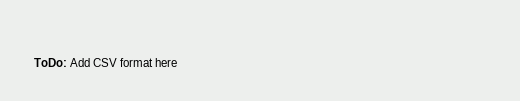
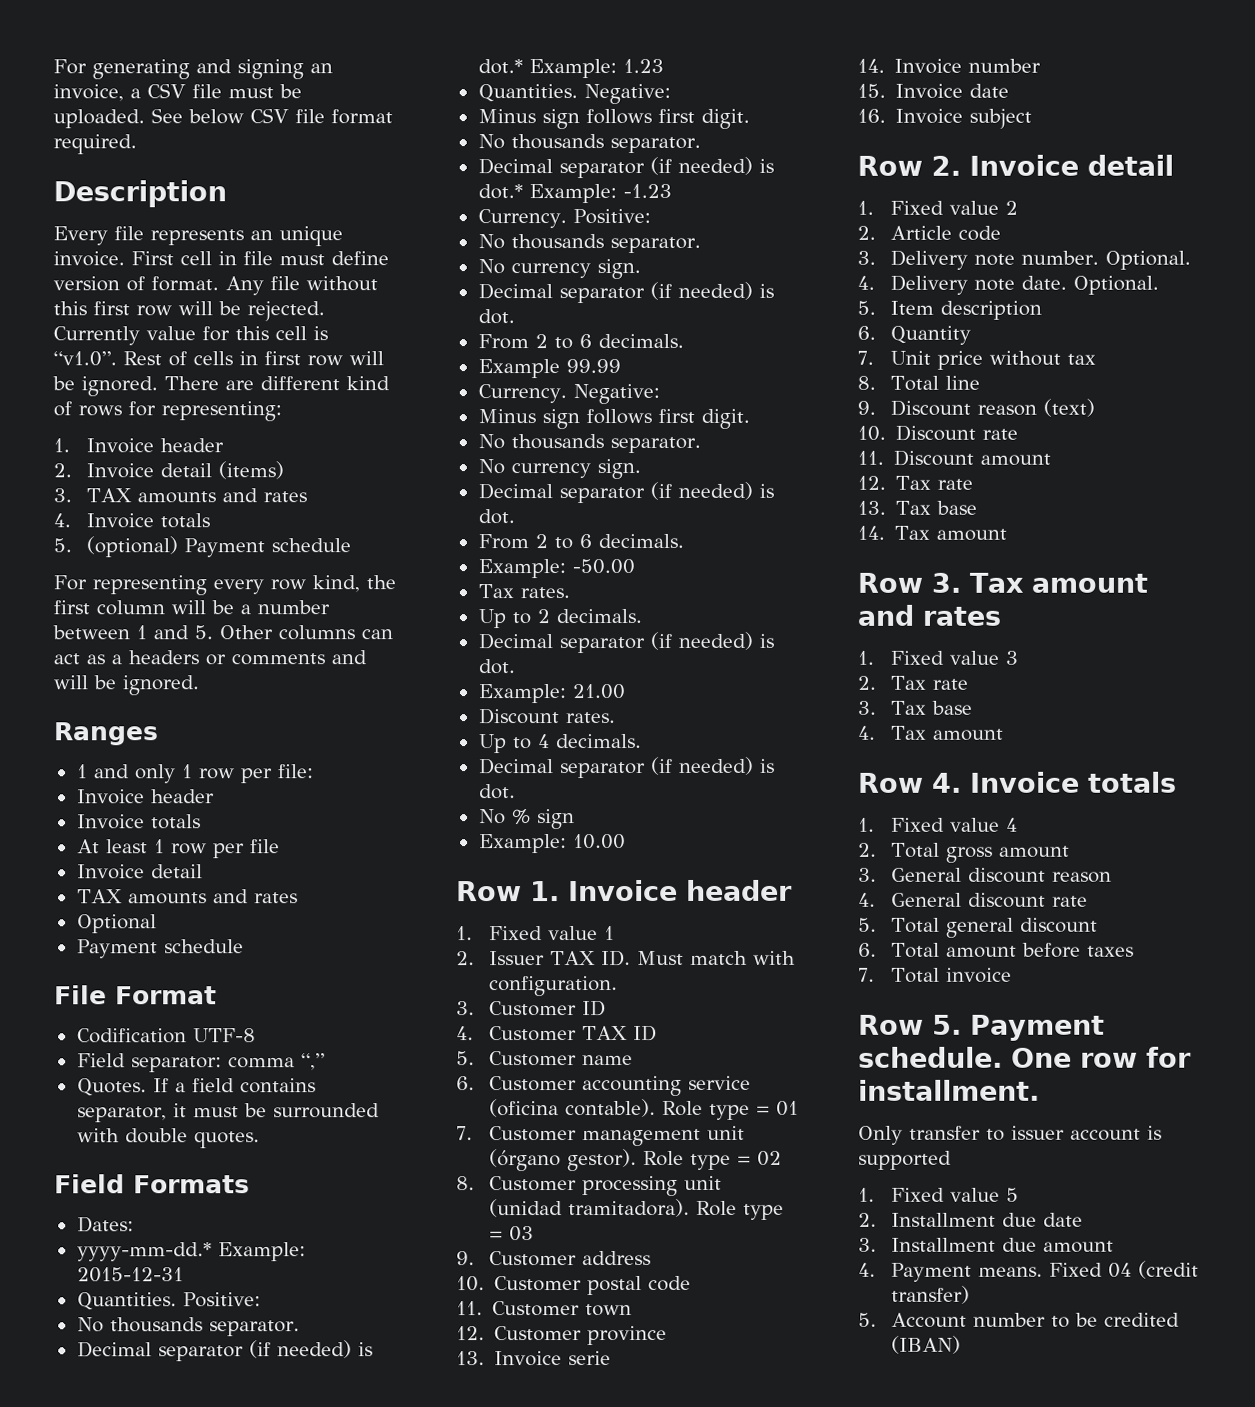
[34,58,178,67] ToDo: Add CSV format here -> [53,59,333,80] [53,83,302,102] [53,108,393,129] [53,134,137,155] [53,180,227,208] [53,226,343,247] [53,251,389,267] [53,276,378,296] [53,301,325,322] [53,326,328,346] [53,351,384,367] [52,376,390,397] [53,401,282,422] [53,438,225,454] [53,461,285,480] [53,488,308,504] [53,513,211,529] [53,536,352,558] [53,575,396,596] [53,600,330,616] [52,625,393,641] [53,650,367,666] [53,675,199,696] [54,722,159,746] [76,764,314,784] [76,789,215,805] [76,814,201,830] [76,839,280,859] [76,864,203,880] [76,889,298,905] [76,914,157,934] [76,939,244,959] [54,985,217,1005] [76,1028,256,1044] [76,1053,325,1073] [76,1078,316,1097] [76,1103,380,1123] [76,1128,260,1149] [54,1174,250,1194] [76,1216,134,1233] [76,1242,306,1262] [76,1267,184,1283] [76,1292,261,1311] [76,1317,300,1337] [76,1340,373,1362] [477,58,664,79] [477,83,671,105] [477,108,750,130] [477,134,701,154] [477,156,774,179] [477,183,672,204] [477,208,651,229] [477,234,701,254] [477,258,641,280] [477,281,774,304] [477,309,515,325] [477,333,684,350] [477,359,621,379] [477,383,660,405] [477,408,750,430] [477,434,701,454] [477,458,641,480] [477,481,774,504] [477,509,515,525] [477,533,684,550] [477,558,635,579] [477,584,570,599] [477,608,642,629] [477,631,774,654] [477,659,515,675] [477,684,625,704] [478,708,616,725] [478,733,642,754] [478,756,775,779] [478,784,516,800] [478,809,575,830] [478,834,626,854] [456,879,793,902] [456,926,616,941] [456,949,797,967] [489,976,619,997] [456,1000,607,1017] [456,1024,658,1042] [456,1051,634,1067] [456,1075,752,1097] [489,1098,800,1120] [456,1125,746,1147] [489,1148,783,1172] [456,1175,723,1197] [489,1198,785,1220] [489,1226,535,1242] [456,1250,652,1267] [456,1275,692,1296] [456,1301,633,1317] [456,1325,668,1346] [456,1351,612,1367] [857,58,1042,74] [857,83,1010,99] [857,108,1033,129] [857,154,1174,176] [857,200,1019,215] [857,225,1002,241] [857,249,1192,270] [857,274,1160,295] [857,300,1043,320] [857,325,972,345] [857,350,1097,370] [857,375,981,391] [857,398,1096,417] [857,424,1019,441] [857,449,1052,466] [857,475,974,490] [857,500,978,515] [857,525,1008,541] [857,572,1148,593] [857,604,1001,626] [857,650,1019,665] [857,675,969,690] [857,700,974,715] [858,725,1005,741] [858,771,1177,793] [858,817,1019,832] [858,842,1071,863] [858,867,1113,883] [858,892,1089,908] [858,917,1099,938] [858,942,1135,958] [858,967,1013,983] [858,1014,1105,1041] [858,1046,1192,1068] [858,1079,1040,1101] [858,1125,1162,1145] [858,1150,952,1170] [858,1187,1020,1202] [858,1212,1084,1227] [858,1237,1115,1253] [858,1260,1200,1282] [891,1285,971,1304] [858,1312,1181,1328] [891,1335,962,1354] For generating and signing an invoice, a CSV file must be uploaded. See below CSV file format required. // Description // Every file represents an unique invoice. First cell in file must define version of format. Any file without this first row will be rejected. Currently value for this cell is “v1.0”. Rest of cells in first row will be ignored. There are different kind of rows for representing: // 1. Invoice header // 2. Invoice detail (items) // 3. TAX amounts and rates // 4. Invoice totals // 5. (optional) Payment schedule // For representing every row kind, the first column will be a number between 1 and 5. Other columns can act as a headers or comments and will be ignored. // Ranges // 1 and only 1 row per file: // Invoice header // Invoice totals // At least 1 row per file // Invoice detail // TAX amounts and rates // Optional // Payment schedule // File Format // Codification UTF-8 // Field separator: comma “,” // Quotes. If a field contains separator, it must be surrounded with double quotes. // Field Formats // Dates: // yyyy-mm-dd.* Example: 2015-12-31 // Quantities. Positive: // No thousands separator. // Decimal separator (if needed) is dot.* Example: 1.23 // Quantities. Negative: // Minus sign follows first digit. // No thousands separator. // Decimal separator (if needed) is dot.* Example: -1.23 // Currency. Positive: // No thousands separator. // No currency sign. // Decimal separator (if needed) is dot. // From 2 to 6 decimals. // Example 99.99 // Currency. Negative: // Minus sign follows first digit. // No thousands separator. // No currency sign. // Decimal separator (if needed) is dot. // From 2 to 6 decimals. // Example: -50.00 // Tax rates. // Up to 2 decimals. // Decimal separator (if needed) is dot. // Example: 21.00 // Discount rates. // Up to 4 decimals. // Decimal separator (if needed) is dot. // No % sign // Example: 10.00 // Row 1. Invoice header // 1. Fixed value 1 // 2. Issuer TAX ID. Must match with configuration. // 3. Customer ID // 4. Customer TAX ID // 5. Customer name // 6. Customer accounting service (oficina contable). Role type = 01 // 7. Customer management unit (órgano gestor). Role type = 02 // 8. Customer processing unit (unidad tramitadora). Role type = 03 // 9. Customer address // 10. Customer postal code // 11. Customer town // 12. Customer province // 13. Invoice serie // 14. Invoice number // 15. Invoice date // 16. Invoice subject // Row 2. Invoice detail // 1. Fixed value 2 // 2. Article code // 3. Delivery note number. Optional. // 4. Delivery note date. Optional. // 5. Item description // 6. Quantity // 7. Unit price without tax // 8. Total line // 9. Discount reason (text) // 10. Discount rate // 11. Discount amount // 12. Tax rate // 13. Tax base // 14. Tax amount // Row 3. Tax amount and rates // 1. Fixed value 3 // 2. Tax rate // 3. Tax base // 4. Tax amount // Row 4. Invoice totals // 1. Fixed value 4 // 2. Total gross amount // 3. General discount reason // 4. General discount rate // 5. Total general discount // 6. Total amount before taxes // 7. Total invoice // Row 5. Payment schedule. One row for installment. // Only transfer to issuer account is supported // 1. Fixed value 5 // 2. Installment due date // 3. Installment due amount // 4. Payment means. Fixed 04 (credit transfer) // 5. Account number to be credited (IBAN)

